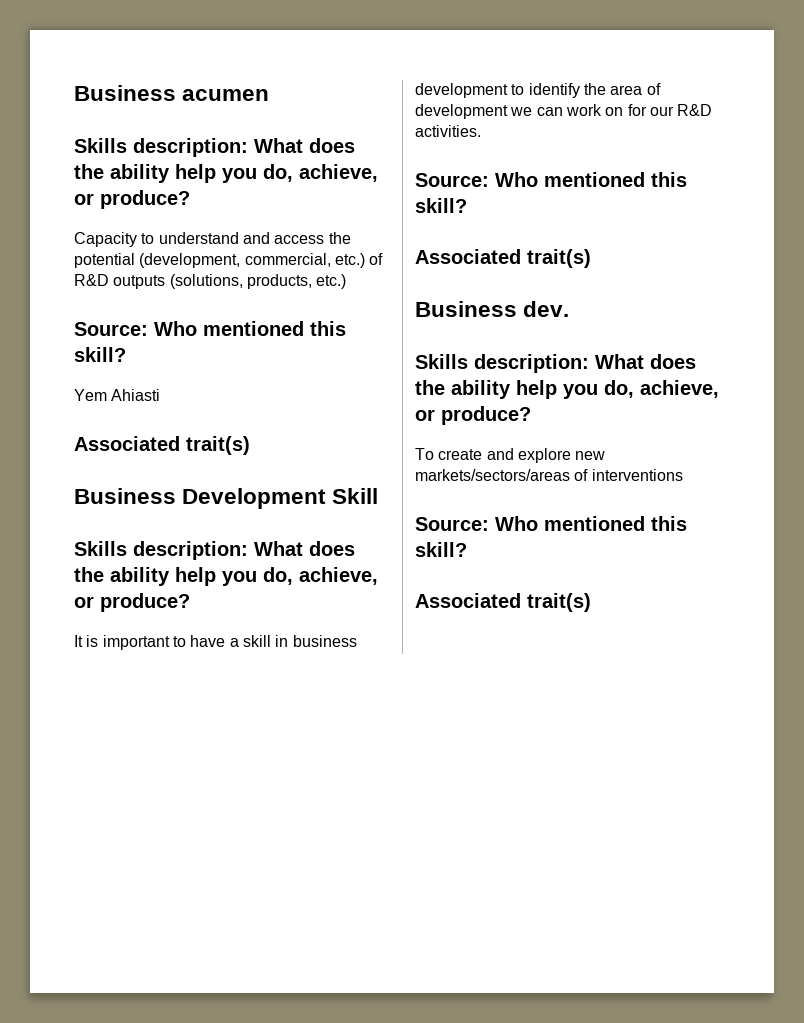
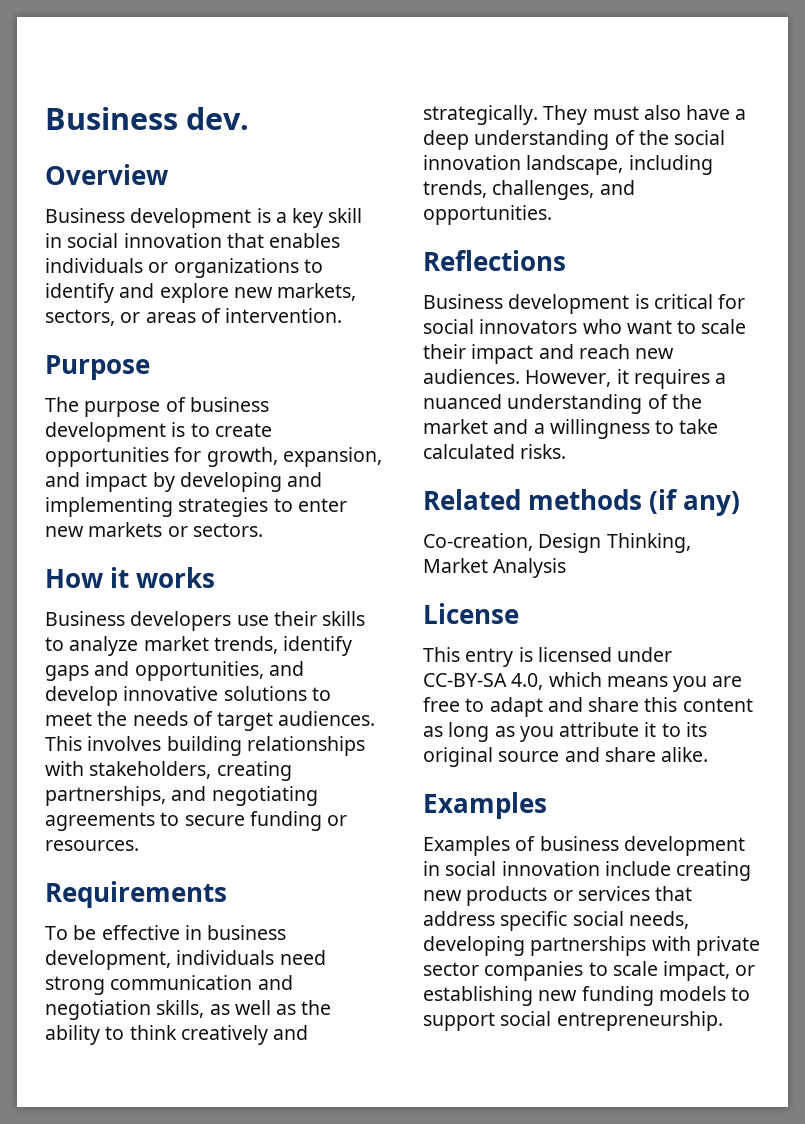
[74,85,270,101] [74,138,355,157] [74,164,378,183] [74,190,190,209] [74,232,351,247] [74,253,384,268] [74,274,347,289] [74,321,346,336] [74,347,126,362] [74,389,161,401] [74,436,250,455] [74,488,379,509] [74,541,355,560] [74,567,378,586] [74,593,190,612] [74,635,357,650] [415,83,661,98] [415,104,713,119] [415,125,481,137] [415,172,687,187] [415,198,467,213] [415,249,591,268] [415,301,570,317] [415,354,696,373] [415,380,719,399] [415,406,531,425] [415,448,606,463] [415,469,683,481] [415,516,687,531] [415,542,467,557] [415,593,591,612] Business acumen // Skills description: What does the ability help you do, achieve, or produce? // Capacity to understand and access the potential (development, commercial, etc.) of R&D outputs (solutions, products, etc.) // Source: Who mentioned this skill? // Yem Ahiasti // Associated trait(s) // Business Development Skill // Skills description: What does the ability help you do, achieve, or produce? // It is important to have a skill in business development to identify the area of development we can work on for our R&D activities. // Source: Who mentioned this skill? // Associated trait(s) // Business dev. // Skills description: What does the ability help you do, achieve, or produce? // To create and explore new markets/sectors/areas of interventions // Source: Who mentioned this skill? // Associated trait(s) -> [45,107,250,130] [45,164,168,185] [45,208,363,228] [45,233,341,248] [45,258,323,278] [45,283,357,303] [45,308,343,326] [45,355,150,380] [45,397,269,417] [45,422,272,442] [45,447,382,467] [45,472,323,492] [45,497,347,517] [45,522,263,537] [45,567,216,588] [45,611,366,631] [45,636,353,656] [45,661,304,681] [45,686,331,706] [45,711,376,731] [45,736,365,756] [45,761,292,781] [45,786,318,806] [45,811,348,831] [45,840,139,851] [45,881,227,908] [45,925,287,940] [45,950,326,970] [45,975,293,995] [45,1000,332,1020] [45,1025,309,1045] [423,105,747,125] [423,130,726,150] [423,155,713,175] [423,180,635,200] [423,205,552,225] [423,250,566,271] [423,294,746,314] [423,319,747,334] [423,344,675,364] [423,369,727,389] [423,394,702,414] [423,419,719,439] [423,444,567,459] [423,489,741,516] [423,533,691,553] [423,558,567,578] [423,603,519,624] [423,647,673,667] [423,672,743,692] [423,697,753,717] [423,722,707,742] [423,747,709,767] [423,792,547,819] [423,836,745,856] [423,861,752,881] [423,886,693,906] [423,911,689,931] [423,936,760,956] [423,961,756,981] [423,986,751,1006] [423,1011,723,1031] Business dev. // Overview // Business development is a key skill in social innovation that enables individuals or organizations to identify and explore new markets, sectors, or areas of intervention. // Purpose // The purpose of business development is to create opportunities for growth, expansion, and impact by developing and implementing strategies to enter new markets or sectors. // How it works // Business developers use their skills to analyze market trends, identify gaps and opportunities, and develop innovative solutions to meet the needs of target audiences. This involves building relationships with stakeholders, creating partnerships, and negotiating agreements to secure funding or resources. // Requirements // To be effective in business development, individuals need strong communication and negotiation skills, as well as the ability to think creatively and strategically. They must also have a deep understanding of the social innovation landscape, including trends, challenges, and opportunities. // Reflections // Business development is critical for social innovators who want to scale their impact and reach new audiences. However, it requires a nuanced understanding of the market and a willingness to take calculated risks. // Related methods (if any) // Co-creation, Design Thinking, Market Analysis // License // This entry is licensed under CC-BY-SA 4.0, which means you are free to adapt and share this content as long as you attribute it to its original source and share alike. // Examples // Examples of business development in social innovation include creating new products or services that address specific social needs, developing partnerships with private sector companies to scale impact, or establishing new funding models to support social entrepreneurship.

